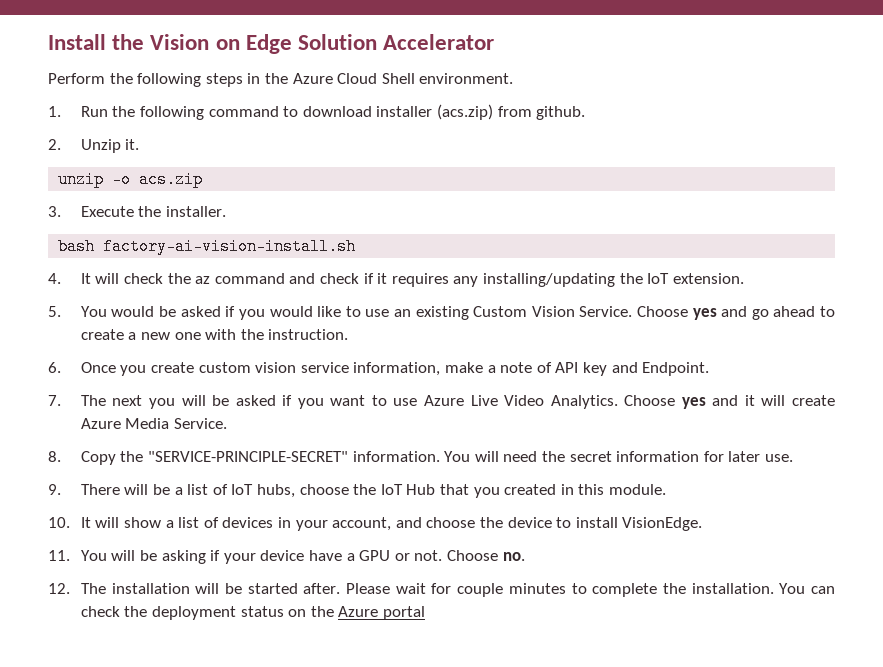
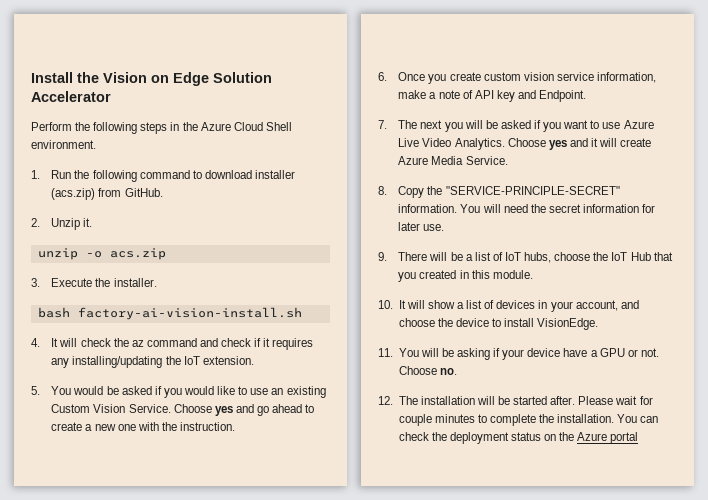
[536,106,586,120] github. -> [124,188,163,197] GitHub.

